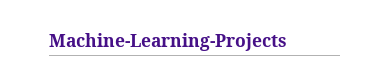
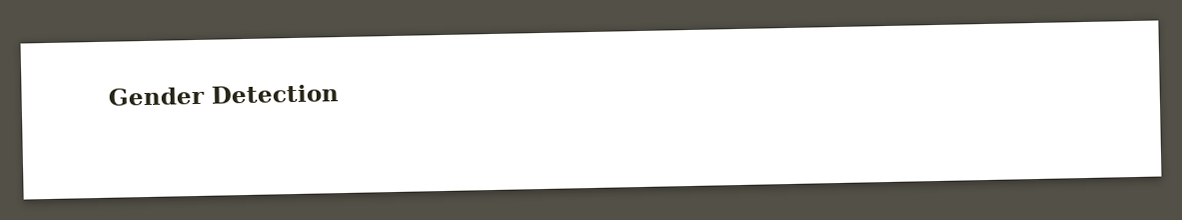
[49,33,287,51] Machine-Learning-Projects -> [108,84,339,106] Gender Detection

